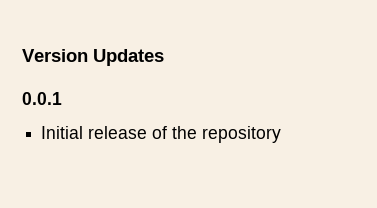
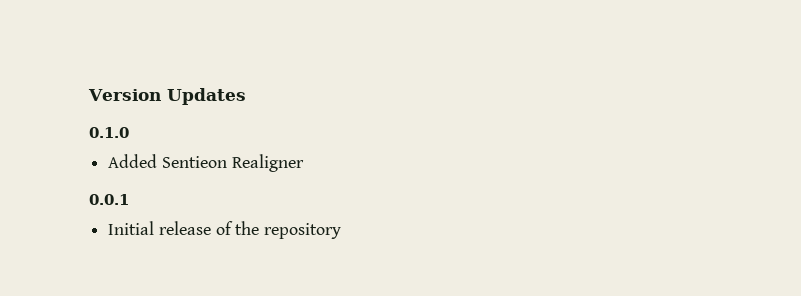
(164, 57) none -> [89,127,129,138] [108,154,304,172] // 0.1.0 // Added Sentieon Realigner

